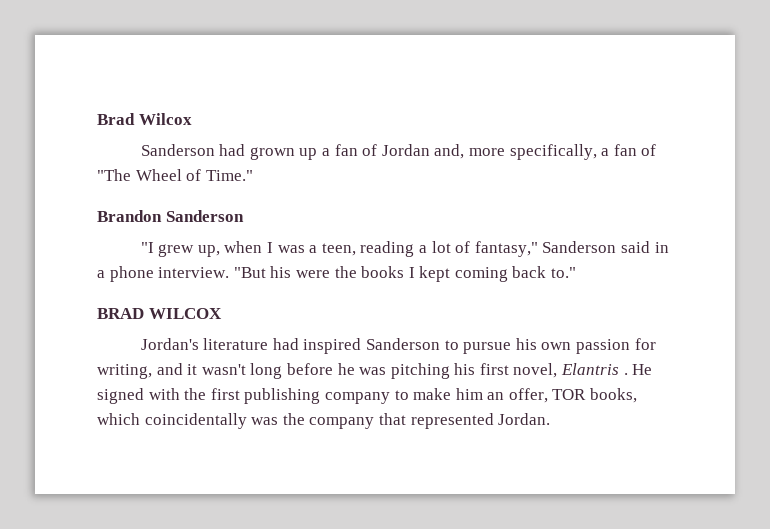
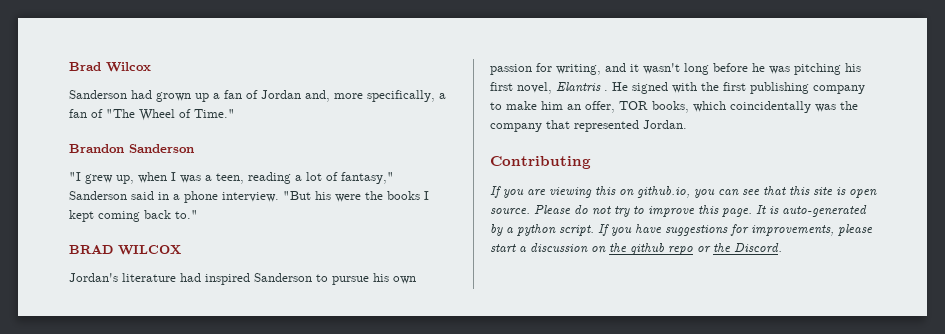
(551, 419) none -> [490,156,591,169] [490,186,877,198] [490,205,867,217] [490,224,873,236] [490,243,782,255] // Contributing // If you are viewing this on github.io, you can see that this site is open source. Please do not try to improve this page. It is auto-generated by a python script. If you have suggestions for improvements, please start a discussion on the github repo or the Discord.

